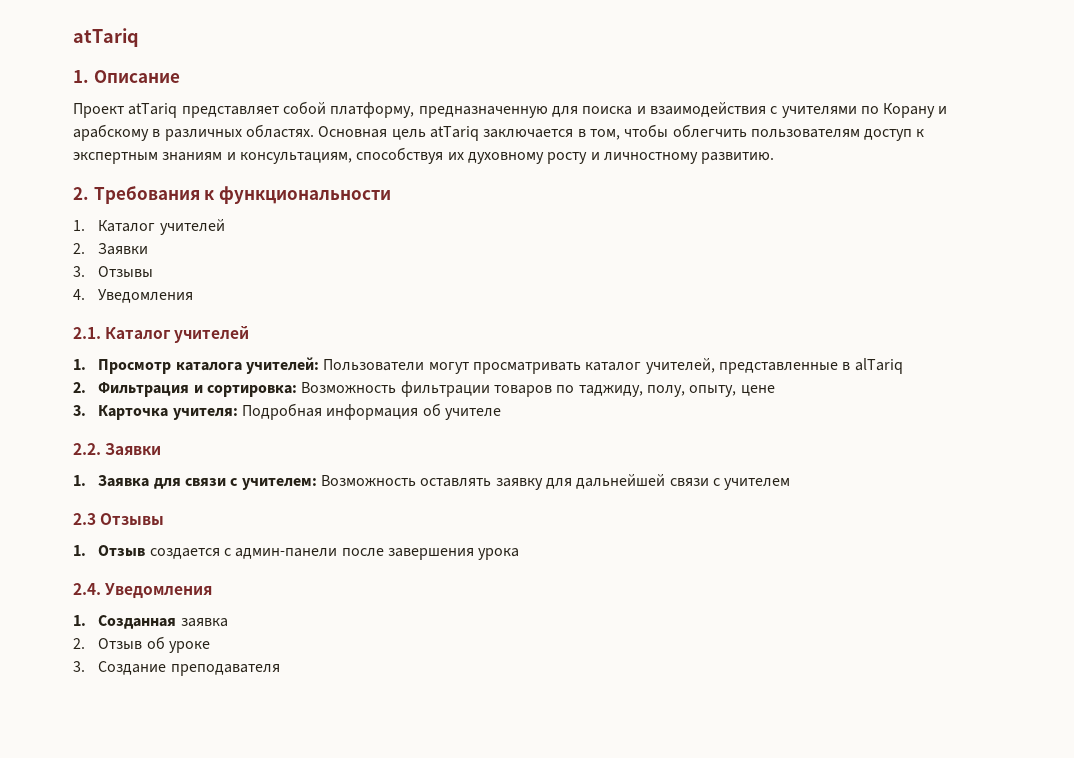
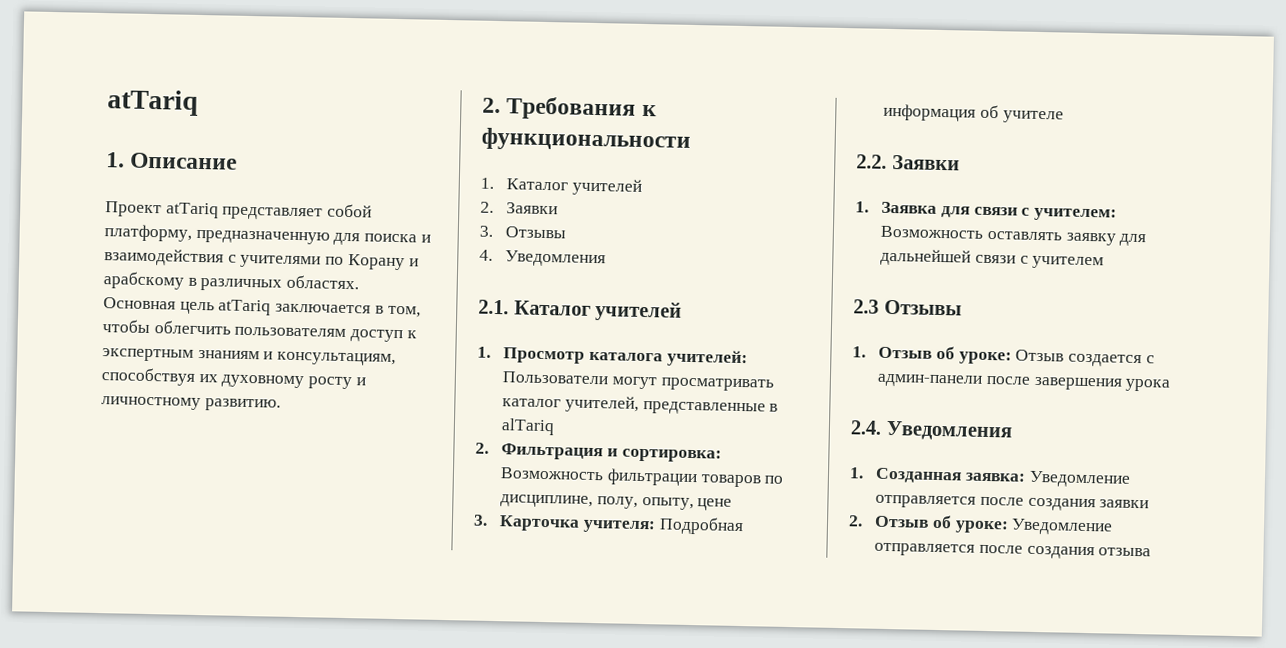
[578,385,643,397] таджиду, -> [500,494,594,509] дисциплине,
(146, 550) none -> [935,345,1065,365] об уроке: Отзыв
[180,618,228,627] [73,636,211,653] [73,661,280,676] заявка // 2. Отзыв об уроке // 3. Создание преподавателя -> [964,470,1131,488] [875,494,1150,512] [848,514,1114,536] [874,542,1152,560] заявка: Уведомление отправляется после создания заявки // 2. Отзыв об уроке: Уведомление отправляется после создания отзыва

